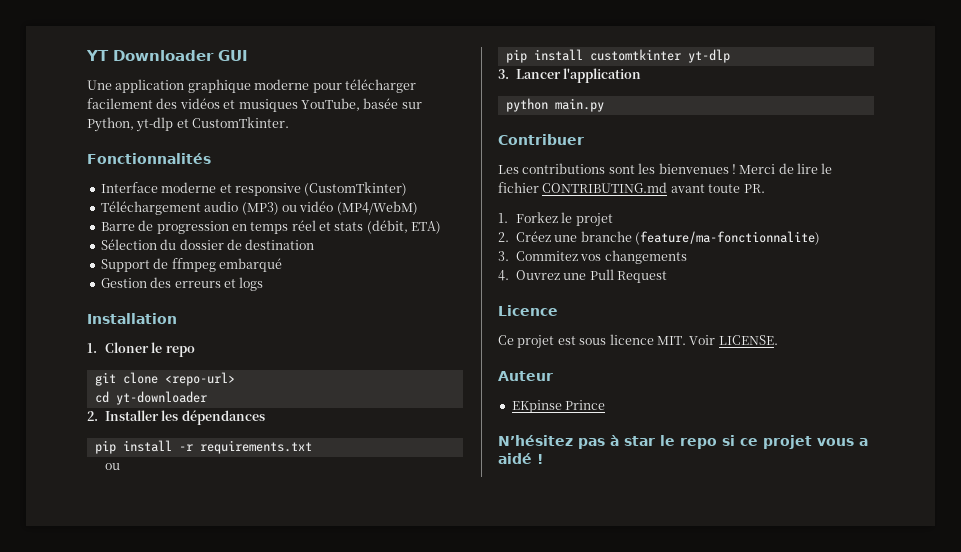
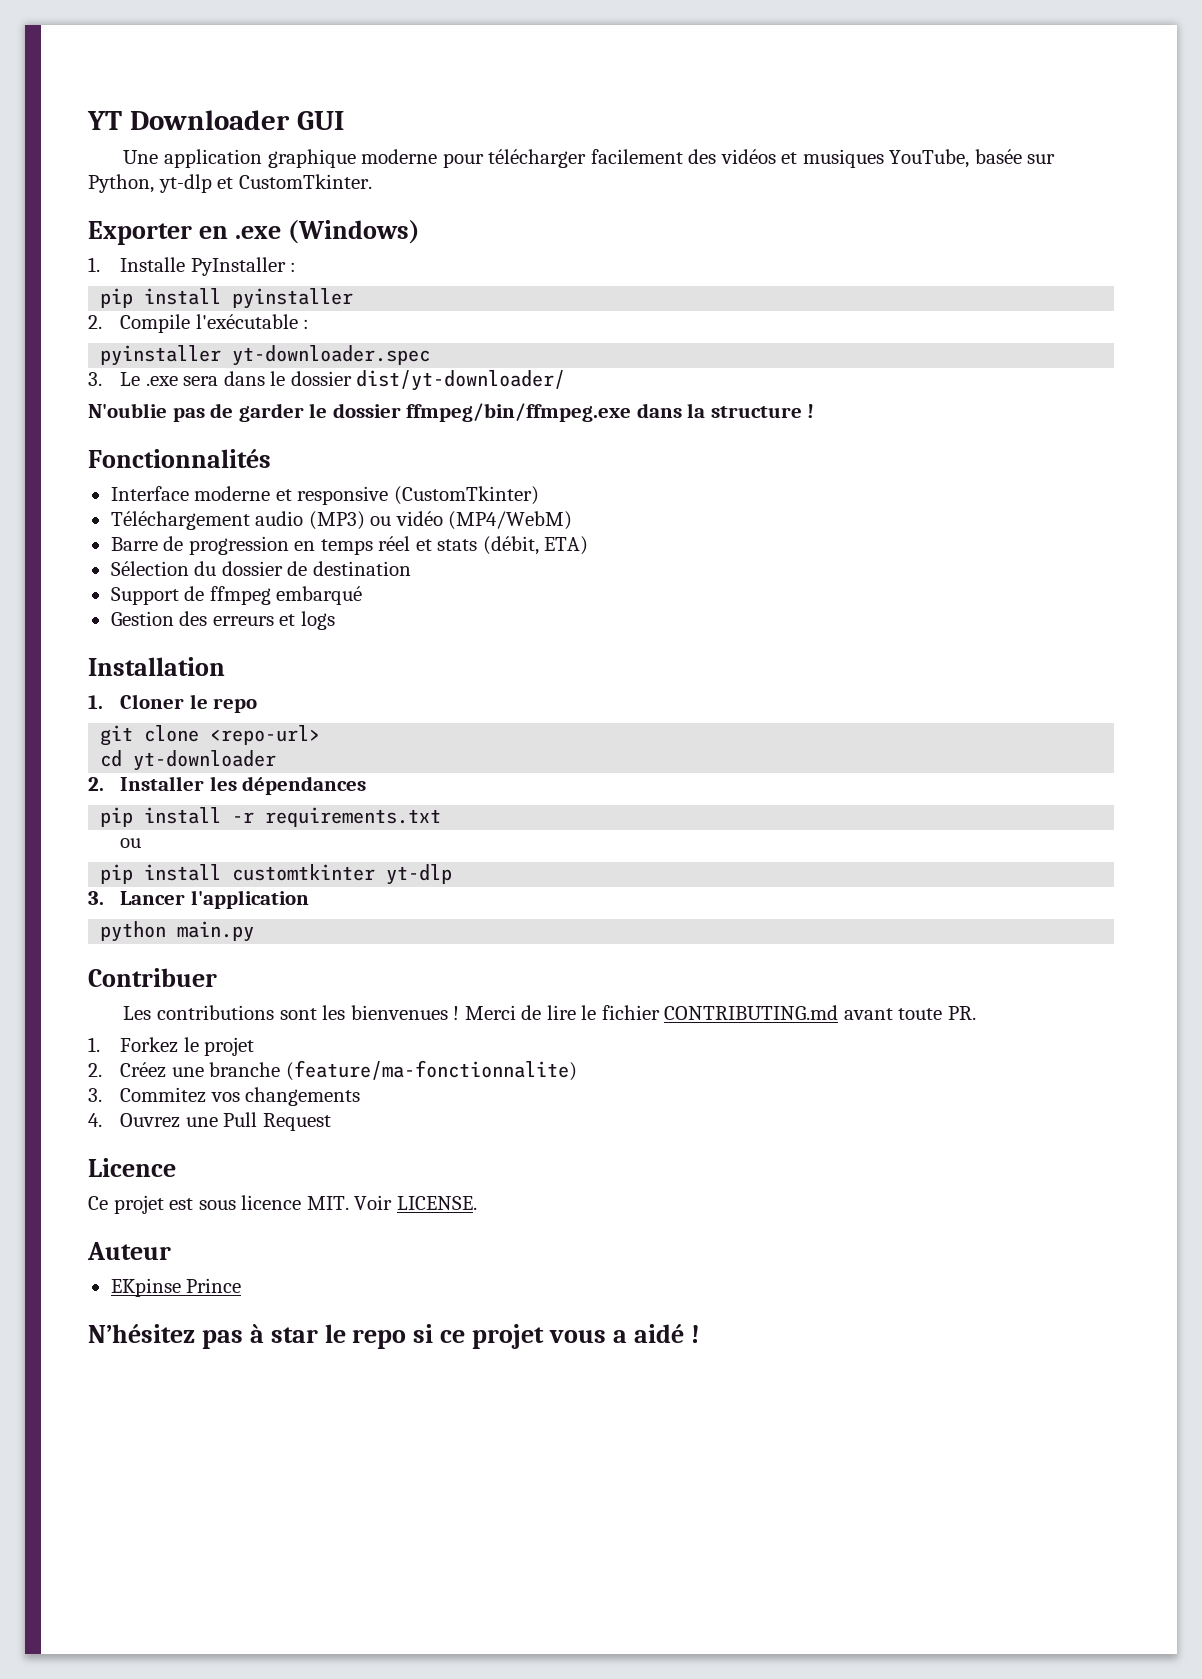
(290, 122) none -> [88,220,420,245] [88,257,297,276] [100,288,354,309] [88,314,310,333] [100,345,431,366] [88,370,566,391] [88,403,815,422] // Exporter en .exe (Windows) // 1. Installe PyInstaller : // pip install pyinstaller // 2. Compile l'exécutable : // pyinstaller yt-downloader.spec // 3. Le .exe sera dans le dossier dist/yt-downloader/ // N'oublie pas de garder le dossier ffmpeg/bin/ffmpeg.exe dans la structure !

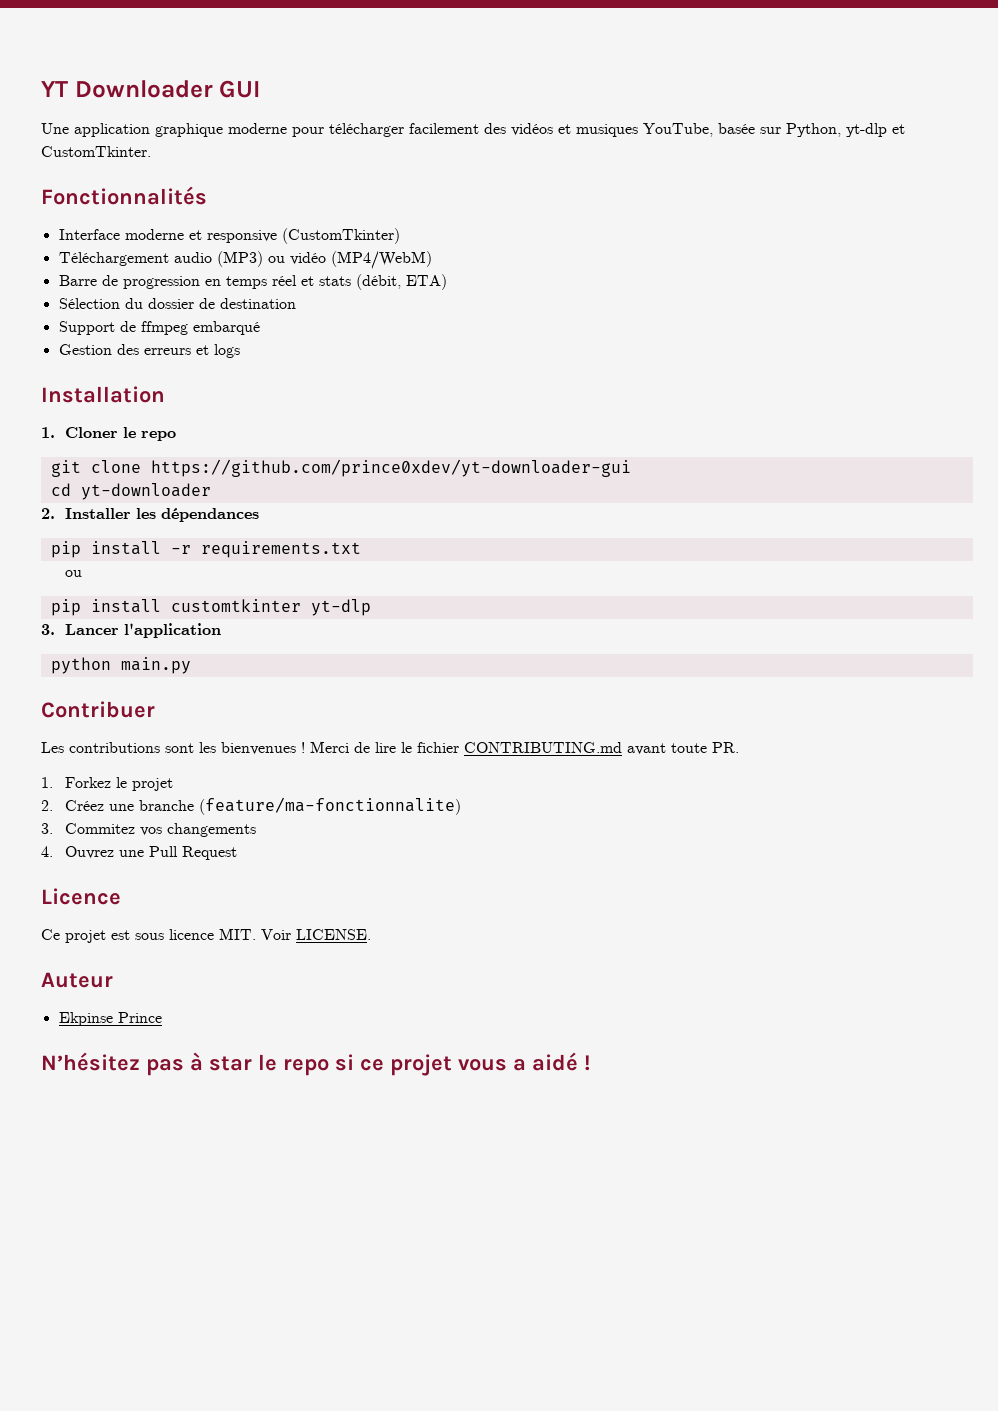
[88,220,420,245] [88,257,297,276] [100,288,354,309] [88,314,310,333] [100,345,431,366] [88,370,566,391] [88,403,815,422] // Exporter en .exe (Windows) // 1. Installe PyInstaller : // pip install pyinstaller // 2. Compile l'exécutable : // pyinstaller yt-downloader.spec // 3. Le .exe sera dans le dossier dist/yt-downloader/ // N'oublie pas de garder le dossier ffmpeg/bin/ffmpeg.exe dans la structure ! -> (151, 151) none
[210,725,321,745] <repo-url> -> [150,459,631,477] https://github.com/prince0xdev/yt-downloader-gui
[110,1278,181,1297] EKpinse -> [58,1012,113,1026] Ekpinse

